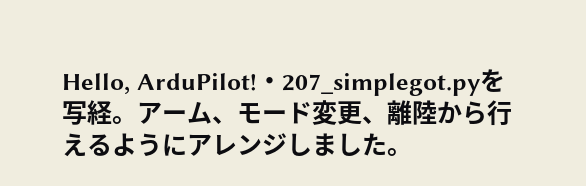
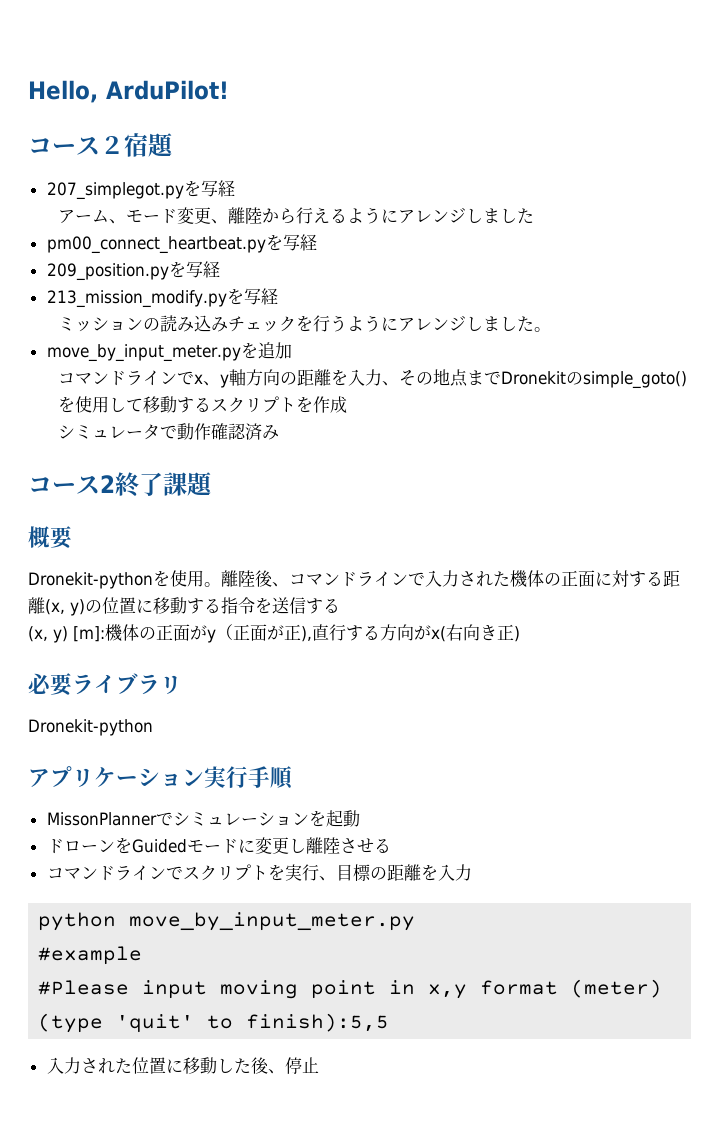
[256,77,282,90] ・ -> [28,133,175,157] // コース２宿題 //
[112,116,137,124] 。 -> (235, 188) //
[387,148,412,156] 。 -> [46,234,317,254] [46,261,220,281] [46,288,278,308] [58,315,552,332] [46,342,292,362] [58,369,688,389] [58,396,348,413] [58,423,280,440] [28,472,214,497] [28,526,73,549] [28,570,680,589] [28,597,340,616] [28,624,520,643] [28,673,182,696] [28,719,153,736] [28,766,293,789] [46,810,360,827] [46,837,391,854] [46,864,472,881] [38,912,416,931] [38,946,143,965] [38,979,663,999] [38,1013,390,1033] [46,1057,319,1074] // pm00_connect_heartbeat.pyを写経 // 209_position.pyを写経 // 213_mission_modify.pyを写経 // ミッションの読み込みチェックを行うようにアレンジしました。 // move_by_input_meter.pyを追加 // コマンドラインでx、y軸方向の距離を入力、その地点までDronekitのsimple_goto()を使用して移動するスクリプトを作成 // シミュレータで動作確認済み // コース2終了課題 // 概要 // Dronekit-pythonを使用。離陸後、コマンドラインで入力された機体の正面に対する距離(x, y)の位置に移動する指令を送信する // (x, y) [m]:機体の正面がy（正面が正),直行する方向がx(右向き正) // 必要ライブラリ // Dronekit-python // アプリケーション実行手順 // MissonPlannerでシミュレーションを起動 // ドローンをGuidedモードに変更し離陸させる // コマンドラインでスクリプトを実行、目標の距離を入力 // python move_by_input_meter.py // #example // #Please input moving point in x,y format (meter) (type 'quit' to finish):5,5 // 入力された位置に移動した後、停止

